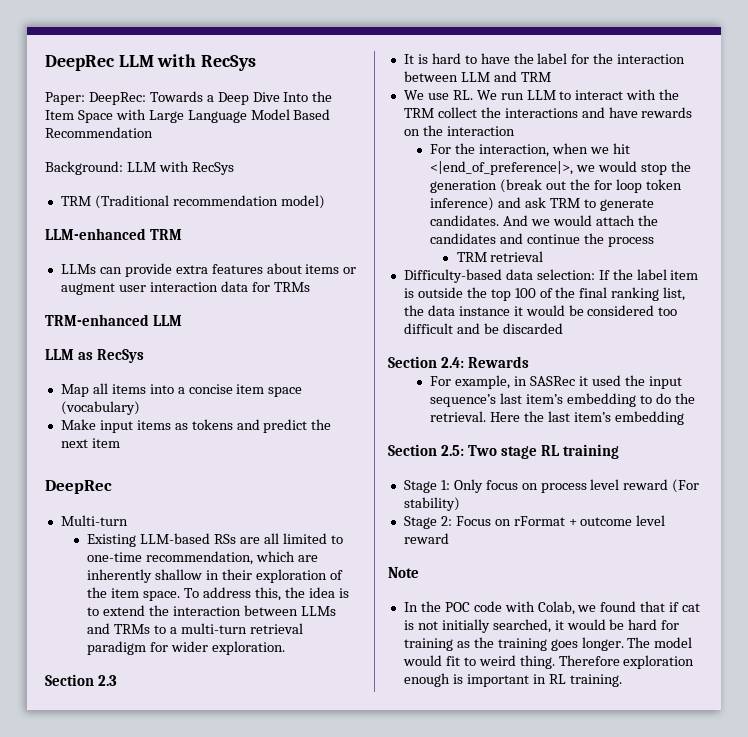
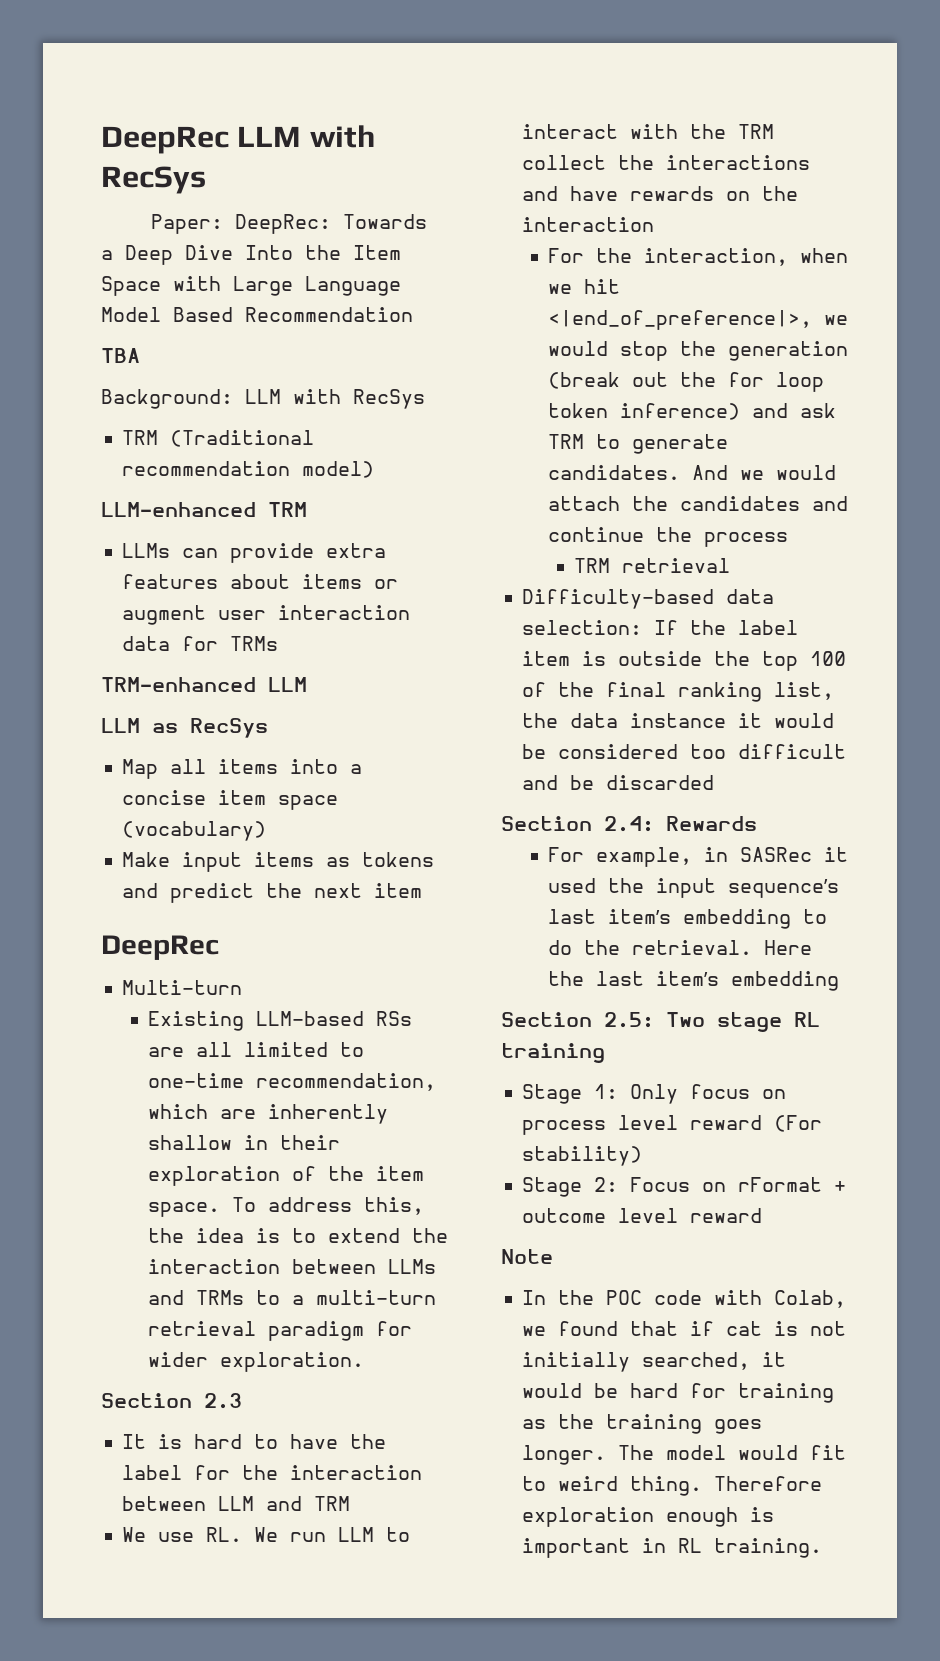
(153, 132) none -> [101,348,140,363] // TBA

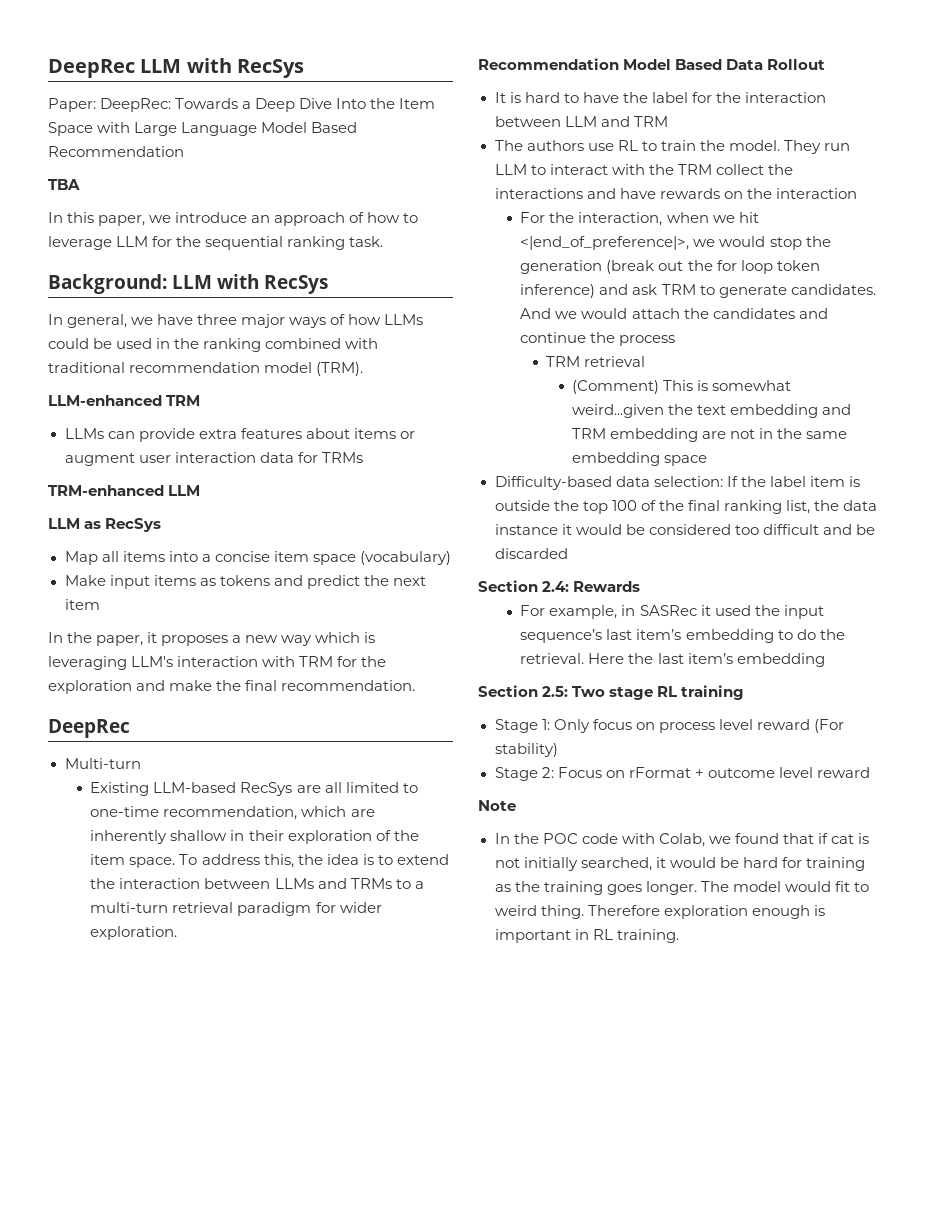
[101,389,425,409] [122,430,315,447] [122,461,375,478] Background: LLM with RecSys // TRM (Traditional recommendation model) -> [48,212,419,226] [48,236,384,250] [48,274,328,294] [48,314,424,328] [48,338,379,352] [48,362,364,376] In this paper, we introduce an approach of how to leverage LLM for the sequential ranking task. // Background: LLM with RecSys // In general, we have three major ways of how LLMs could be used in the ranking combined with traditional recommendation model (TRM).
(423, 890) none -> [48,632,376,646] [48,656,387,670] [48,680,416,694] // In the paper, it proposes a new way which is leveraging LLM's interaction with TRM for the exploration and make the final recommendation.
[376,1011,413,1026] RSs -> [240,782,293,796] RecSys
[101,1393,242,1409] Section 2.3 -> [478,58,826,70] Recommendation Model Based Data Rollout
[122,1527,279,1542] We use RL. We -> [494,140,821,154] The authors use RL to train the model. They
(731, 565) none -> [572,380,792,394] [572,404,852,418] [572,428,848,442] [572,452,708,466] // (Comment) This is somewhat weird...given the text embedding and TRM embedding are not in the same embedding space

